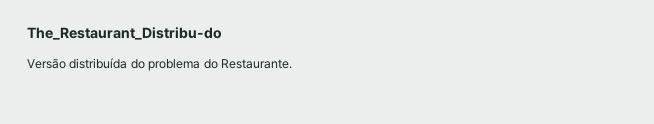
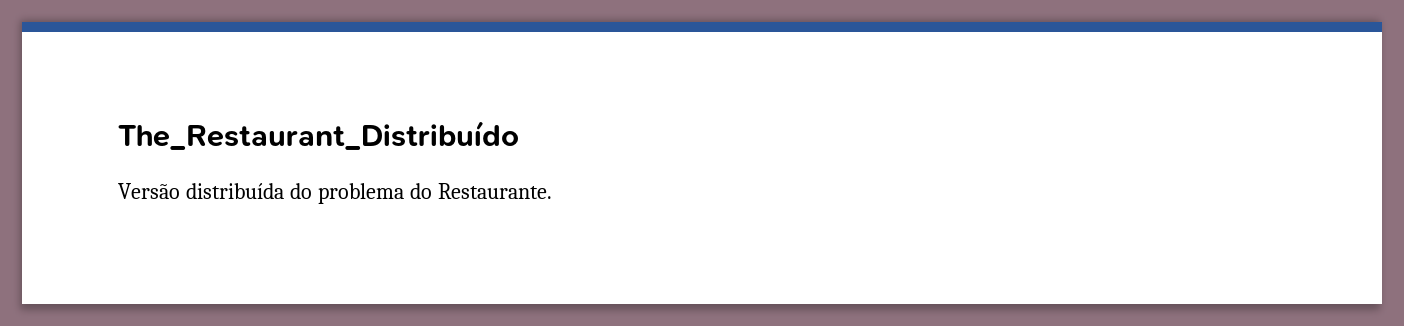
[27,27,222,40] The_Restaurant_Distribu-do -> [118,120,519,150] The_Restaurant_Distribuído

